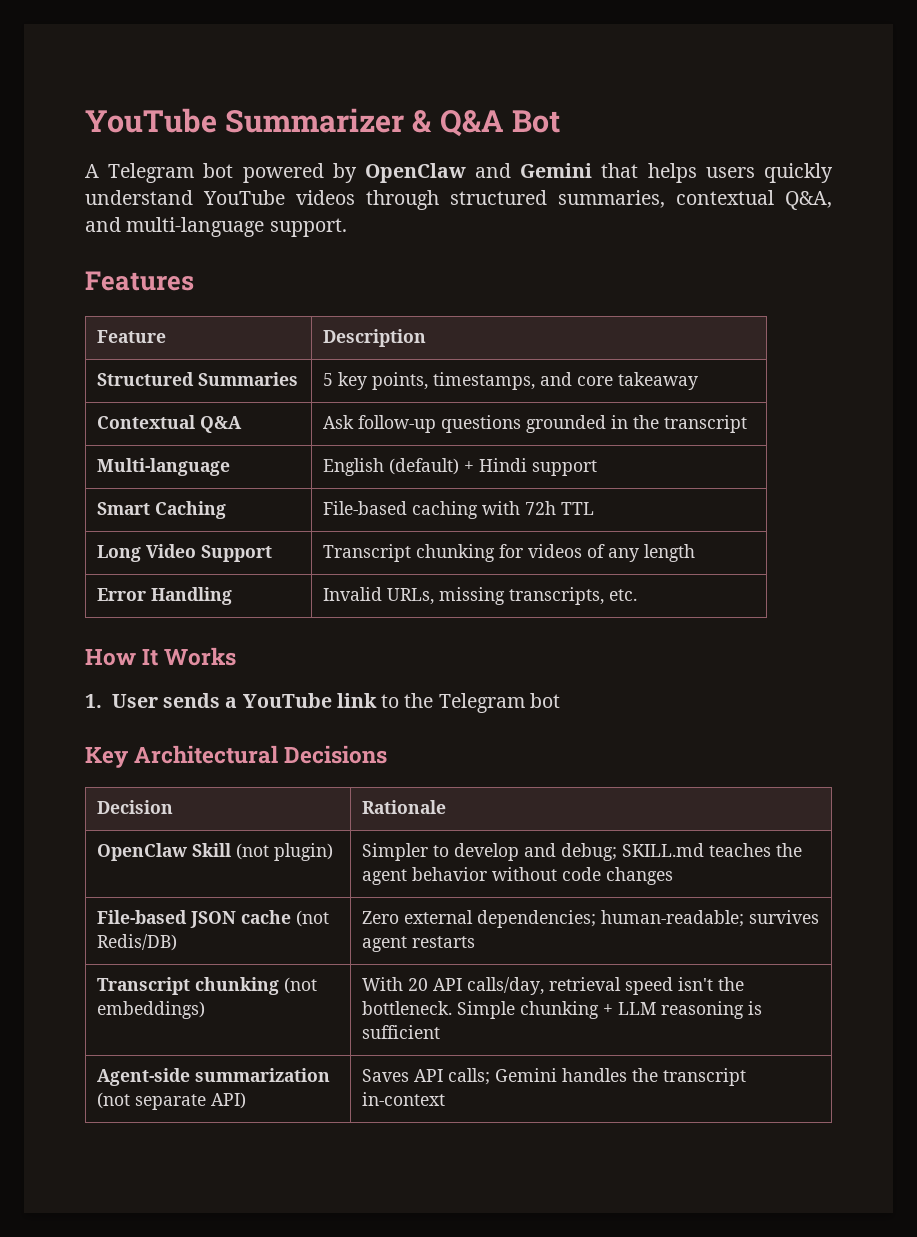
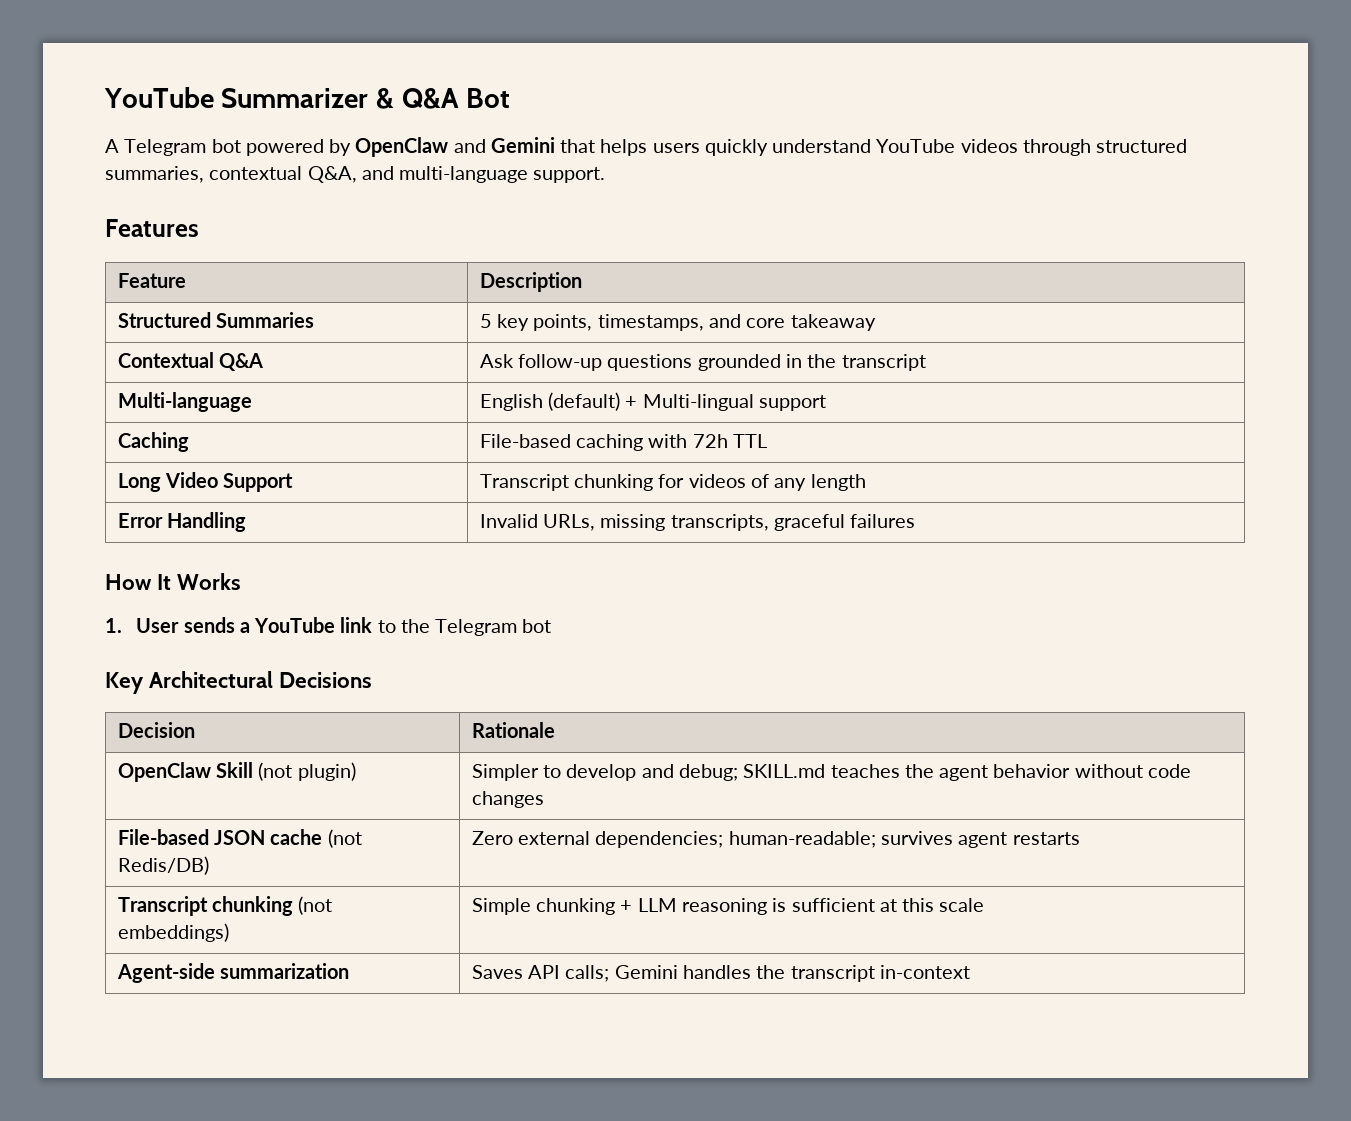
[478,458,527,472] Hindi -> [642,394,754,411] Multi-lingual
[96,502,150,515] Smart -> (826, 403) none
[608,589,637,601] etc. -> [773,514,916,531] graceful failures
[361,977,744,995] [361,1001,452,1015] With 20 API calls/day, retrieval speed isn't the bottleneck. -> (229, 932) none
(440, 1032) none -> [879,898,985,912] at this scale
[96,1092,246,1110] (not separate API) -> (350, 971) none

